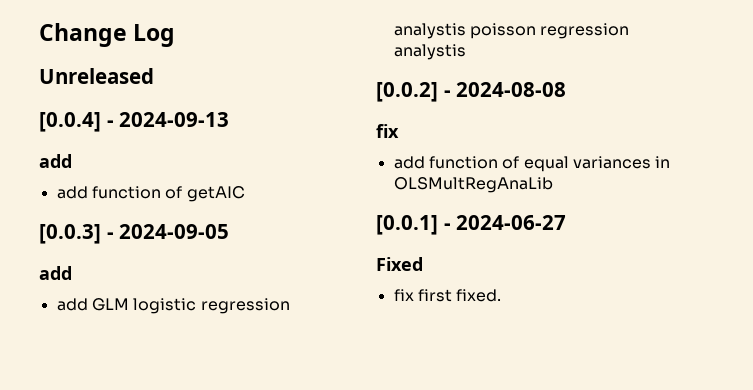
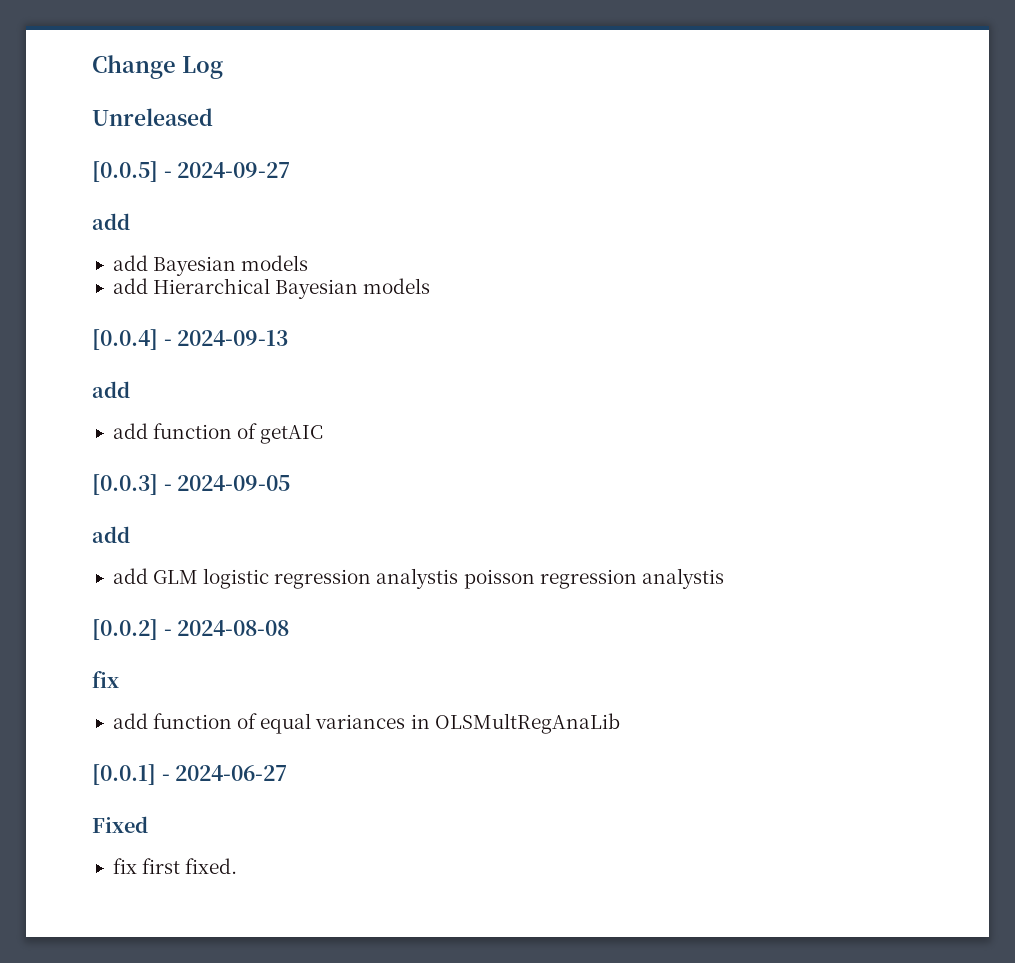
(154, 76) none -> [92,161,291,182] [92,213,130,230] [112,255,309,276] [112,278,431,299] // [0.0.5] - 2024-09-27 // add // add Bayesian models // add Hierarchical Bayesian models

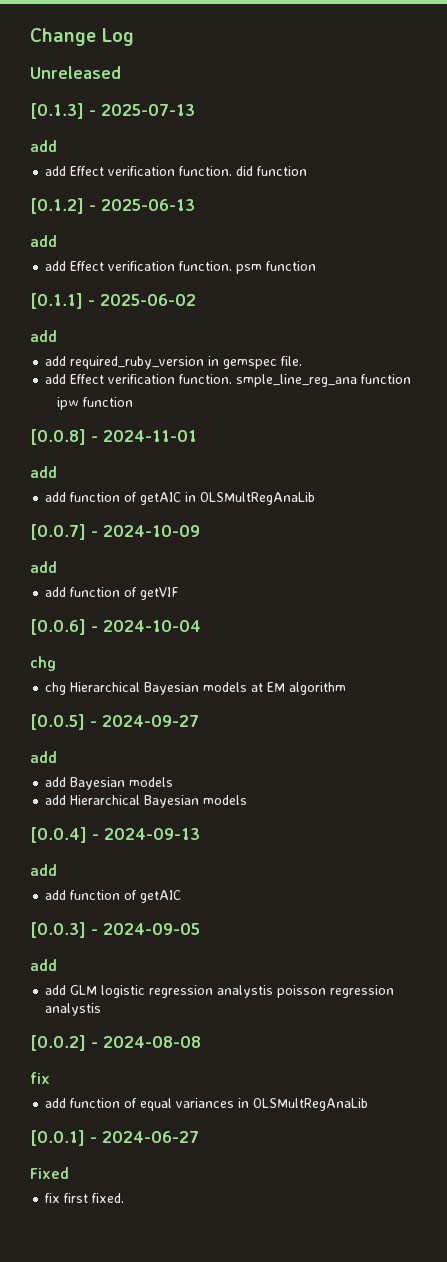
(213, 117) none -> [30,103,195,119] [30,140,57,152] [45,166,308,176] [30,198,195,214] [30,235,57,247] [45,261,317,274] [30,293,196,309] [30,330,57,342] [45,356,303,369] [45,374,412,387] [57,397,134,410] [30,429,197,445] [30,466,57,478] [45,492,316,505] [30,524,200,540] [30,561,57,573] [45,587,180,600] [30,619,201,635] [30,656,56,671] [45,682,347,695] // [0.1.3] - 2025-07-13 // add // add Effect verification function. did function // [0.1.2] - 2025-06-13 // add // add Effect verification function. psm function // [0.1.1] - 2025-06-02 // add // add required_ruby_version in gemspec file. // add Effect verification function. smple_line_reg_ana function // ipw function // [0.0.8] - 2024-11-01 // add // add function of getAIC in OLSMultRegAnaLib // [0.0.7] - 2024-10-09 // add // add function of getVIF // [0.0.6] - 2024-10-04 // chg // chg Hierarchical Bayesian models at EM algorithm

